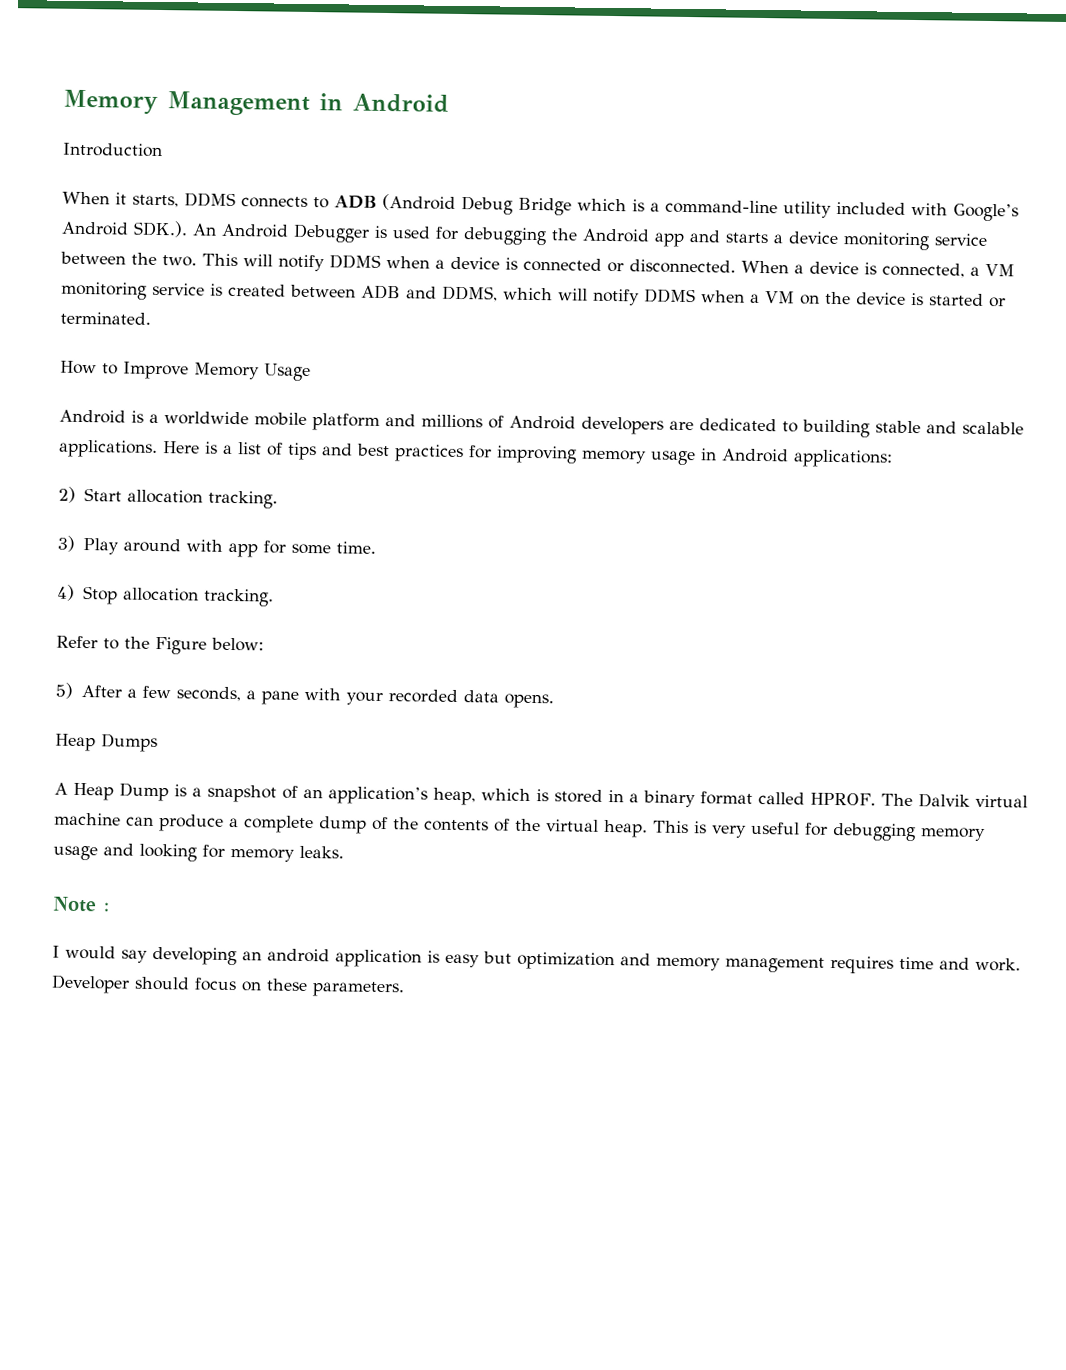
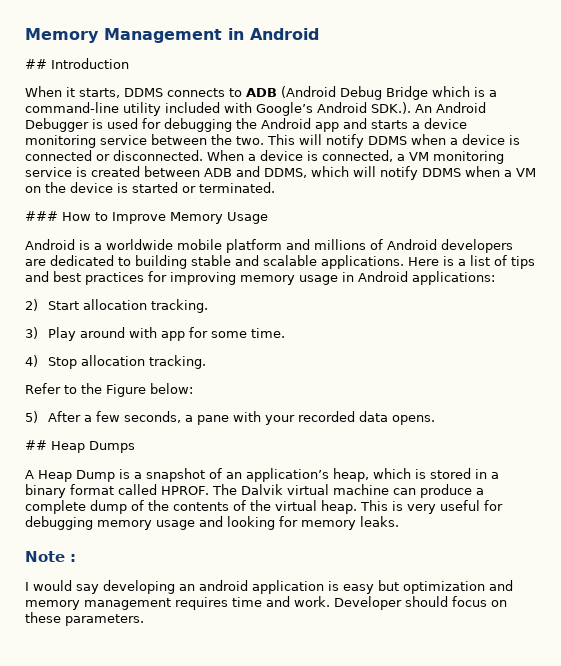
(449, 103) none -> [25,59,47,69] ##
(151, 318) none -> [25,211,58,221] ###
(554, 701) none -> [25,440,47,450] ##

